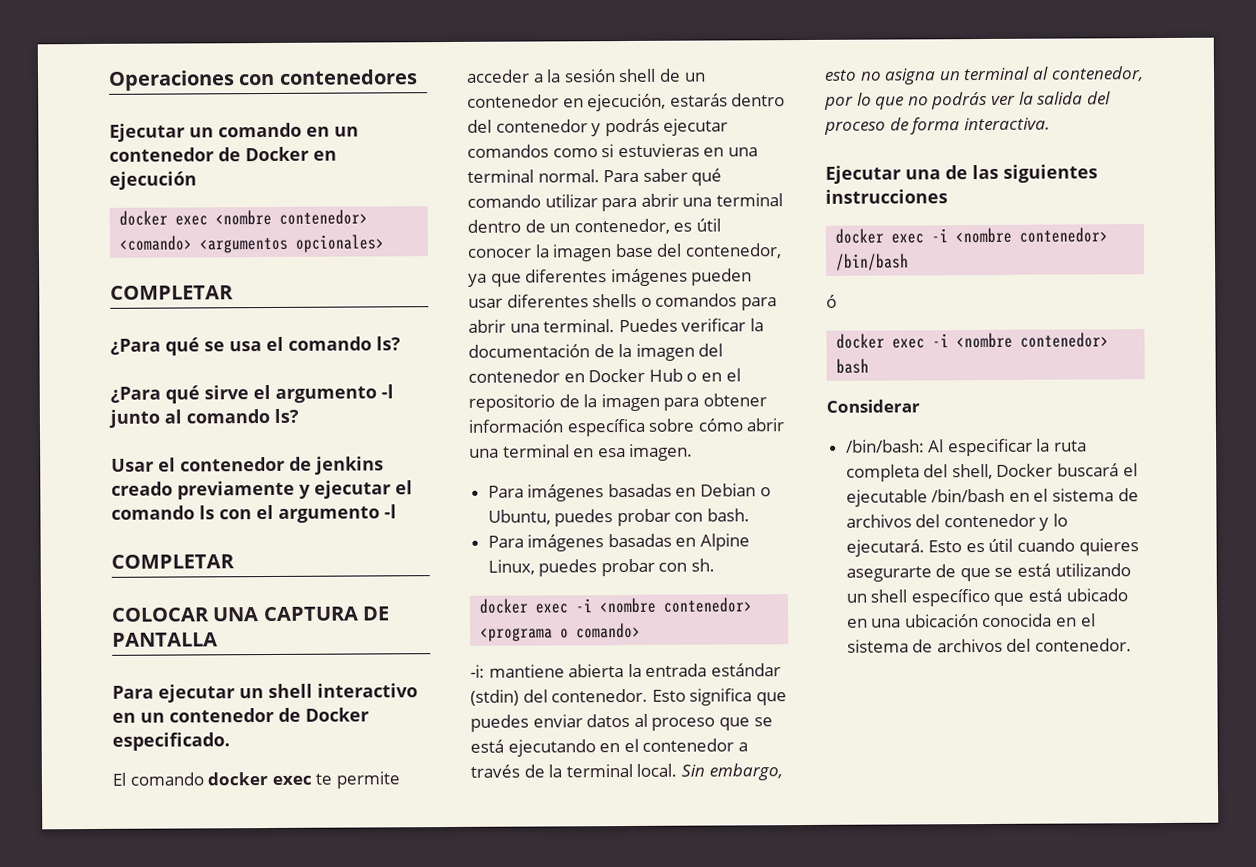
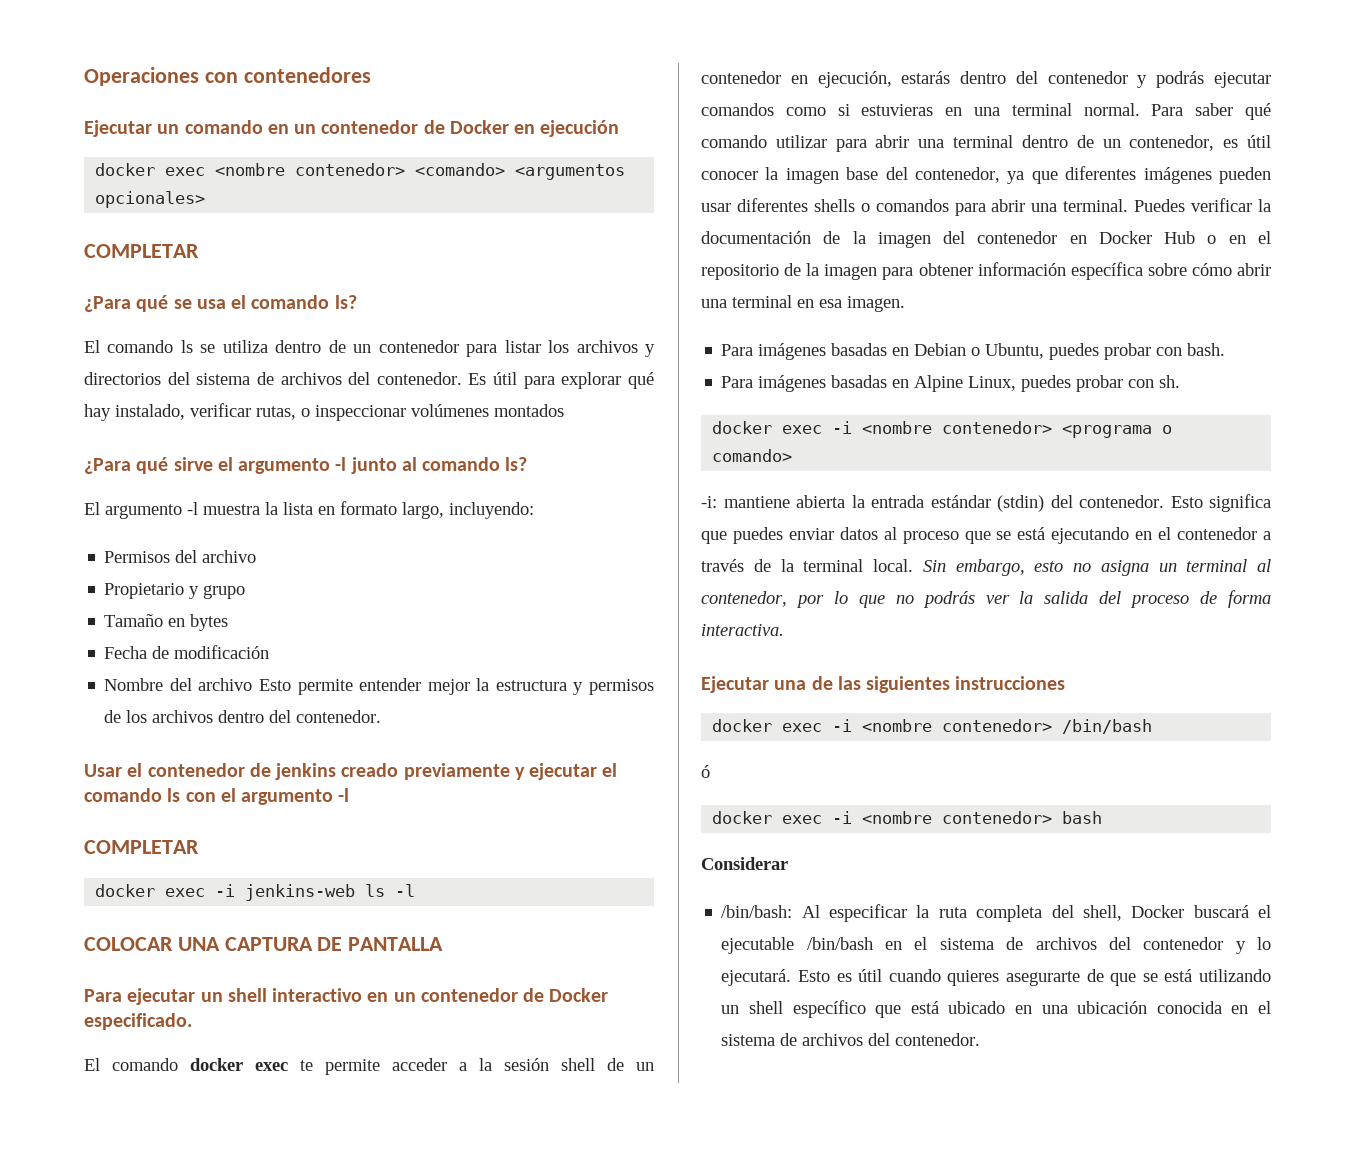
(401, 343) none -> [84,340,655,357] [84,372,654,389] [84,403,564,421] // El comando ls se utiliza dentro de un contenedor para listar los archivos y directorios del sistema de archivos del contenedor. Es útil para explorar qué hay instalado, verificar rutas, o inspeccionar volúmenes montados
(299, 415) none -> [84,501,534,519] [104,550,257,563] [104,583,246,599] [104,614,229,631] [104,645,270,659] [104,678,654,695] [104,710,382,723] // El argumento -l muestra la lista en formato largo, incluyendo: // Permisos del archivo // Propietario y grupo // Tamaño en bytes // Fecha de modificación // Nombre del archivo Esto permite entender mejor la estructura y permisos de los archivos dentro del contenedor.
(235, 561) none -> [95,884,416,901] // docker exec -i jenkins-web ls -l

